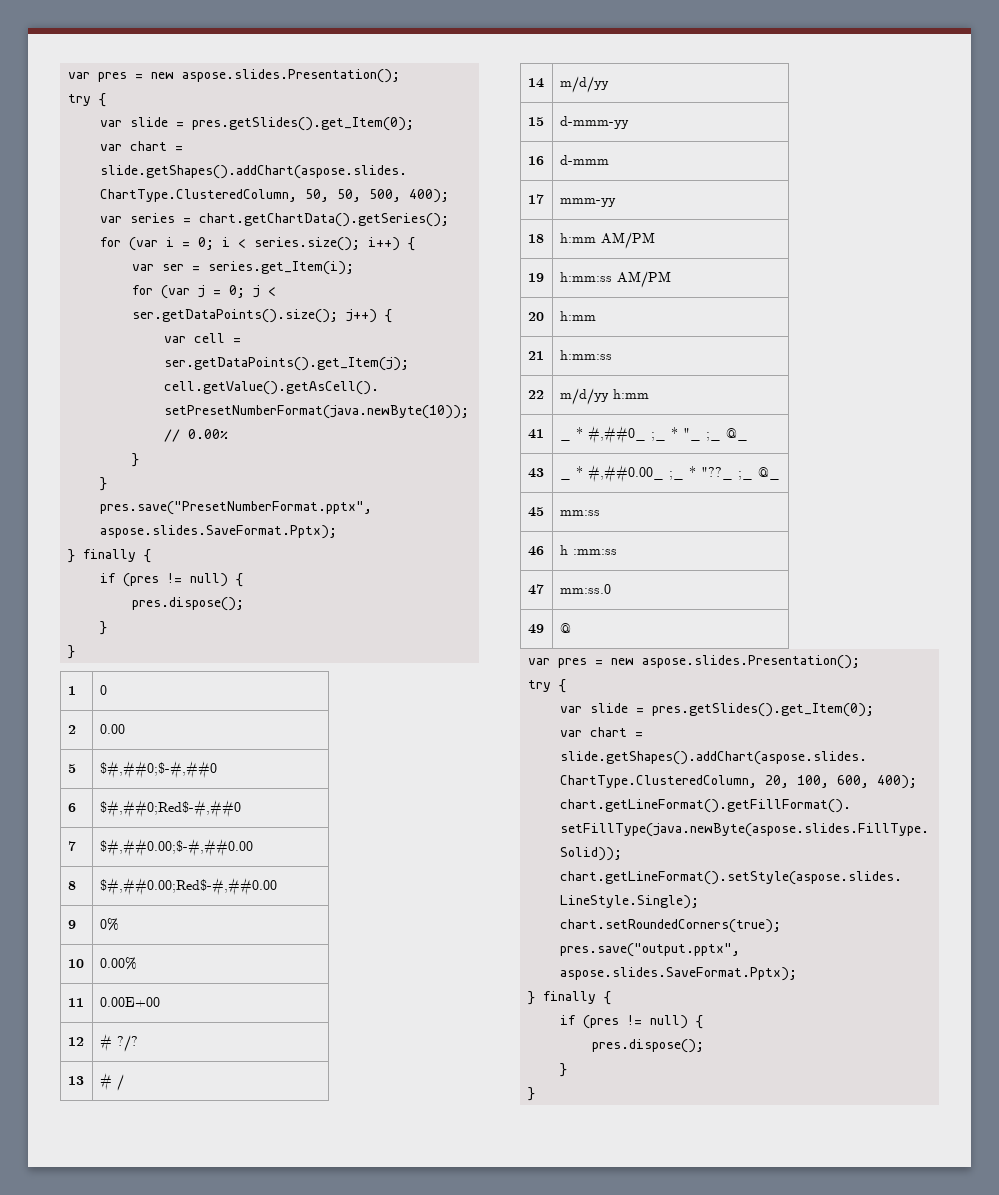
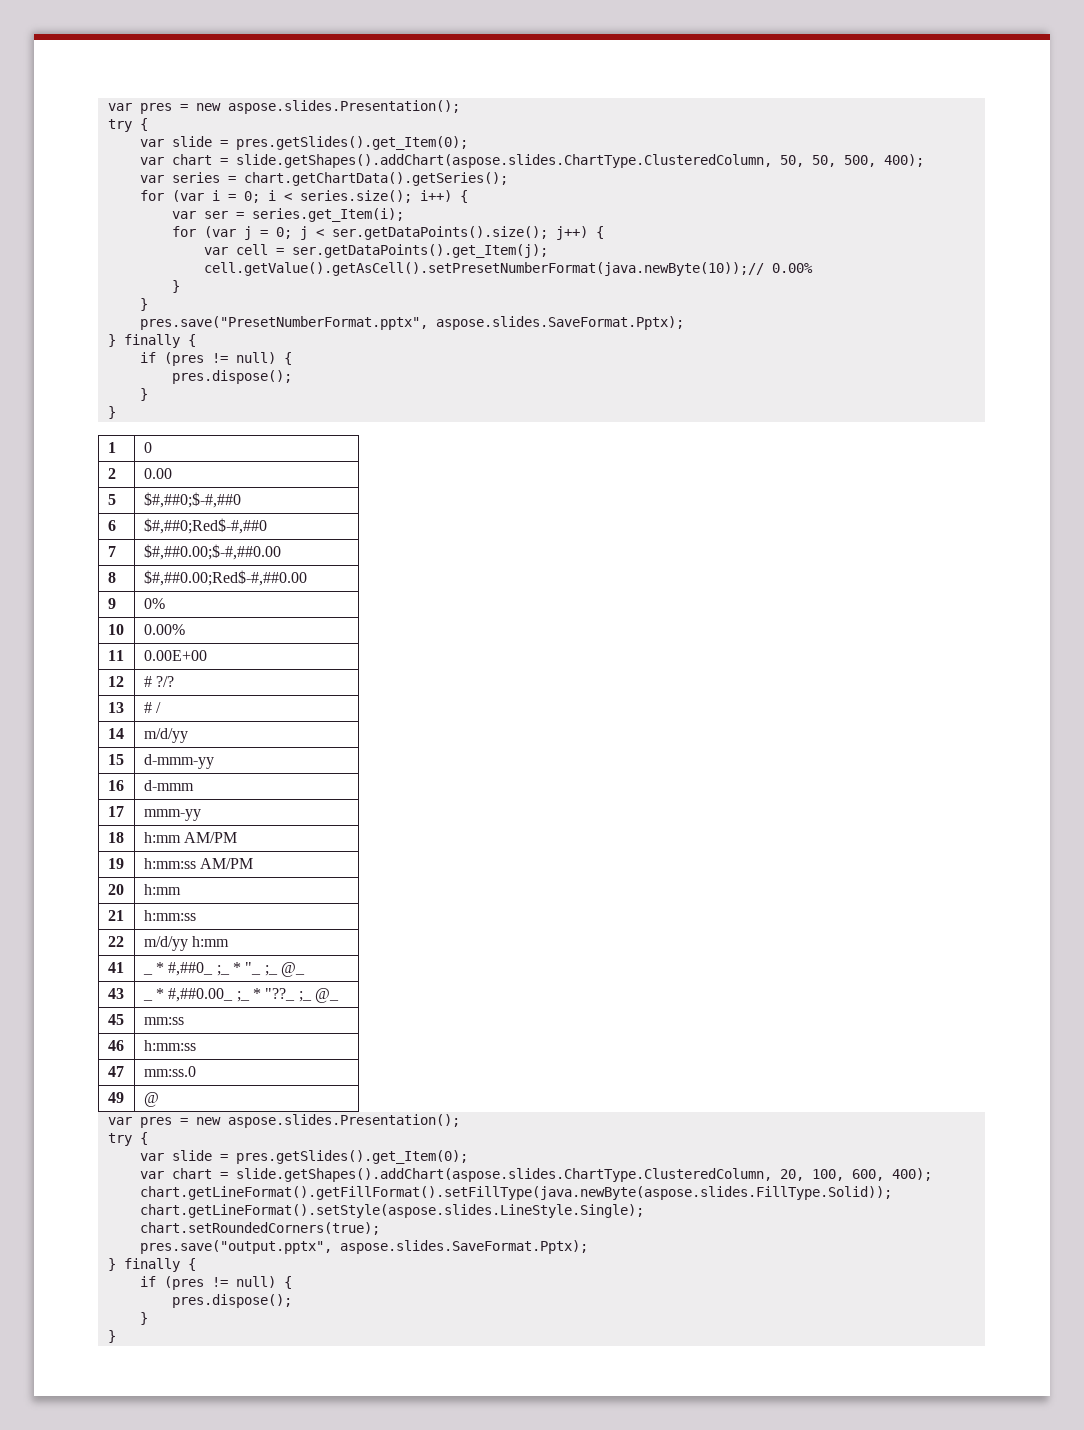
[559,545,617,555] h :mm:ss -> [143,1040,196,1051] h:mm:ss

